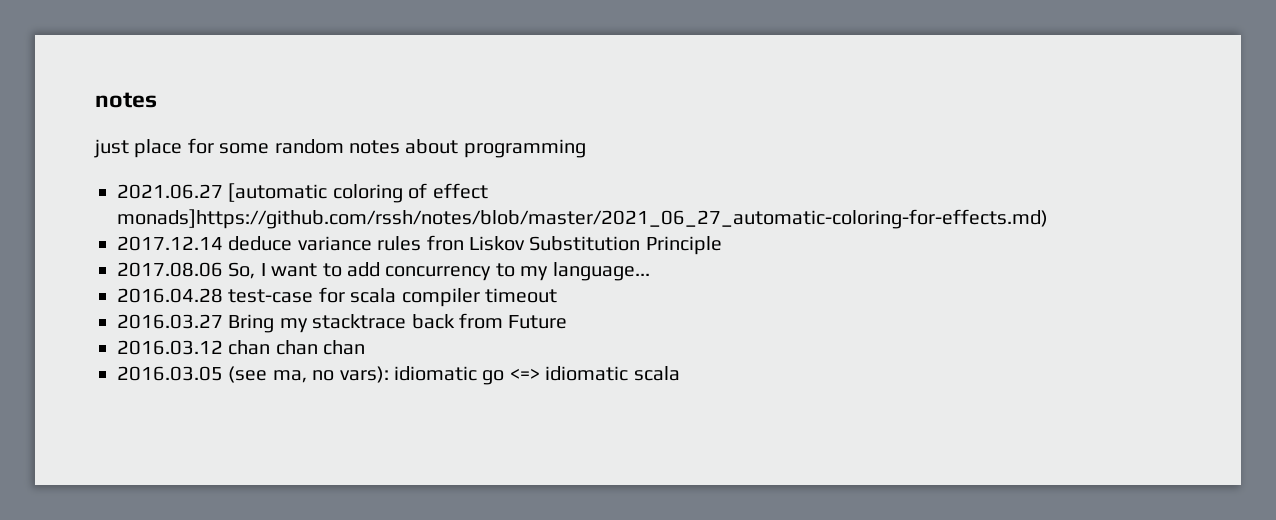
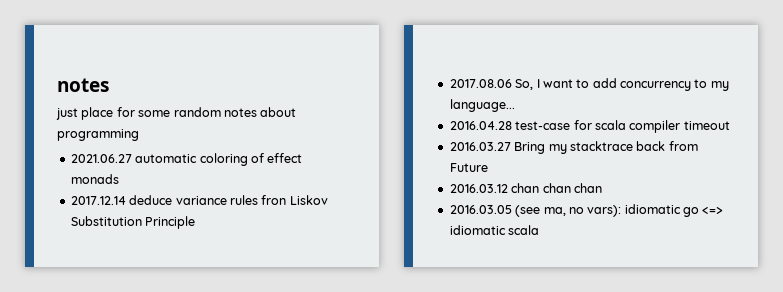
[228,183,328,202] [automatic -> [135,154,198,163] automatic
[117,209,1048,229] monads]https://github.com/rssh/notes/blob/master/2021_06_27_automatic-coloring-for-effects.md) -> [70,174,119,184] monads

